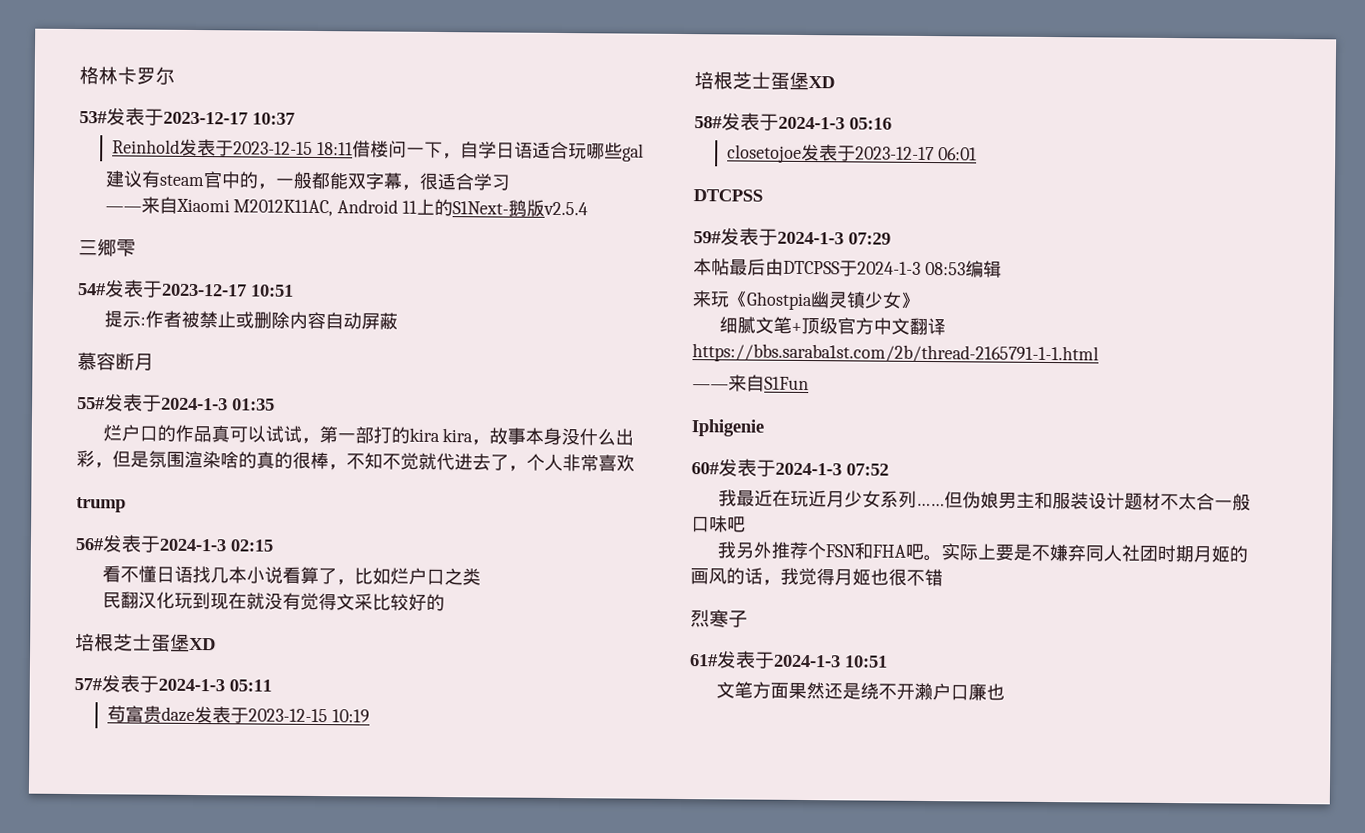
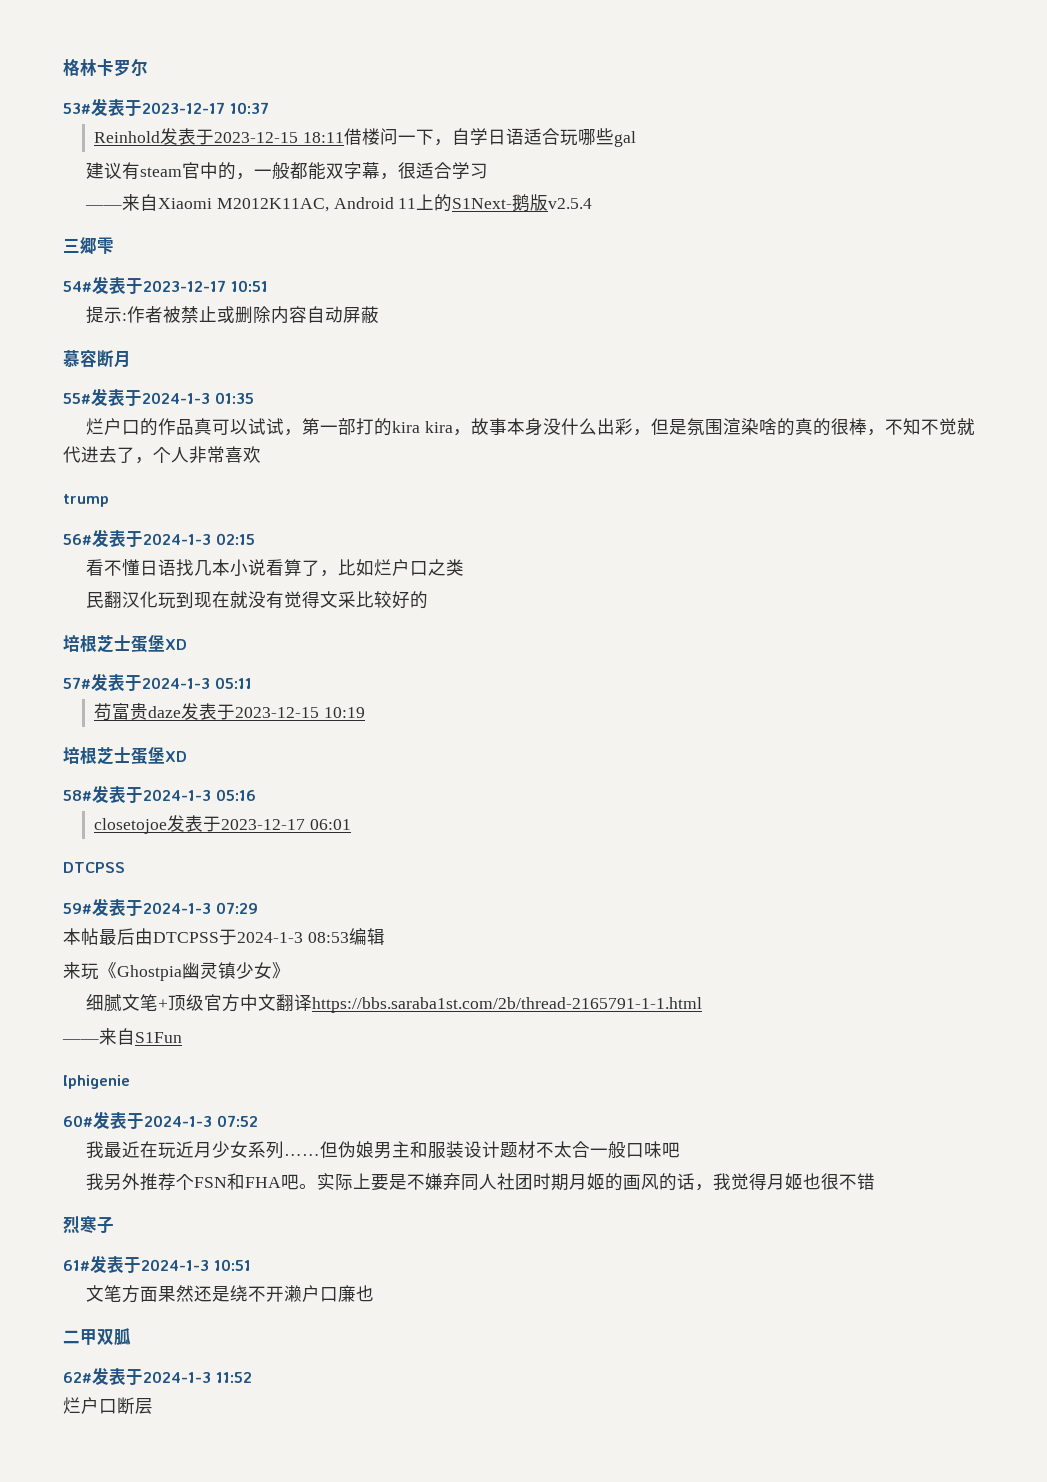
(1005, 692) none -> [63,1328,131,1345] [63,1367,252,1385] [63,1397,153,1414] // 二甲双胍 // 62#发表于2024-1-3 11:52 // 烂户口断层

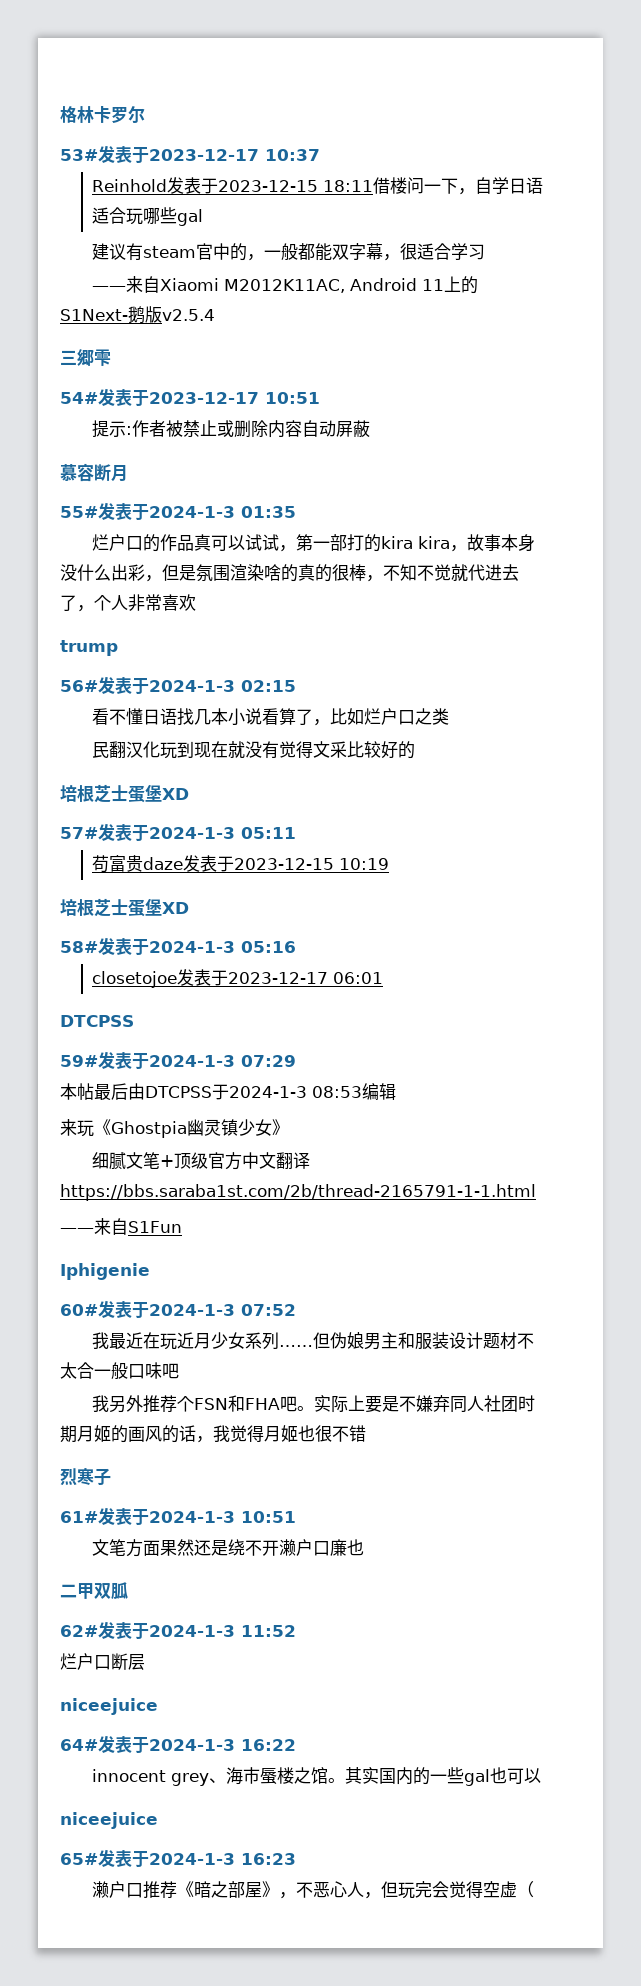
(153, 1406) none -> [60,1698,158,1715] [60,1735,296,1753] [91,1767,541,1786] [60,1812,158,1829] [60,1849,296,1867] [91,1881,534,1899] // niceejuice // 64#发表于2024-1-3 16:22 // innocent grey、海市蜃楼之馆。其实国内的一些gal也可以 // niceejuice // 65#发表于2024-1-3 16:23 // 濑户口推荐《暗之部屋》，不恶心人，但玩完会觉得空虚（

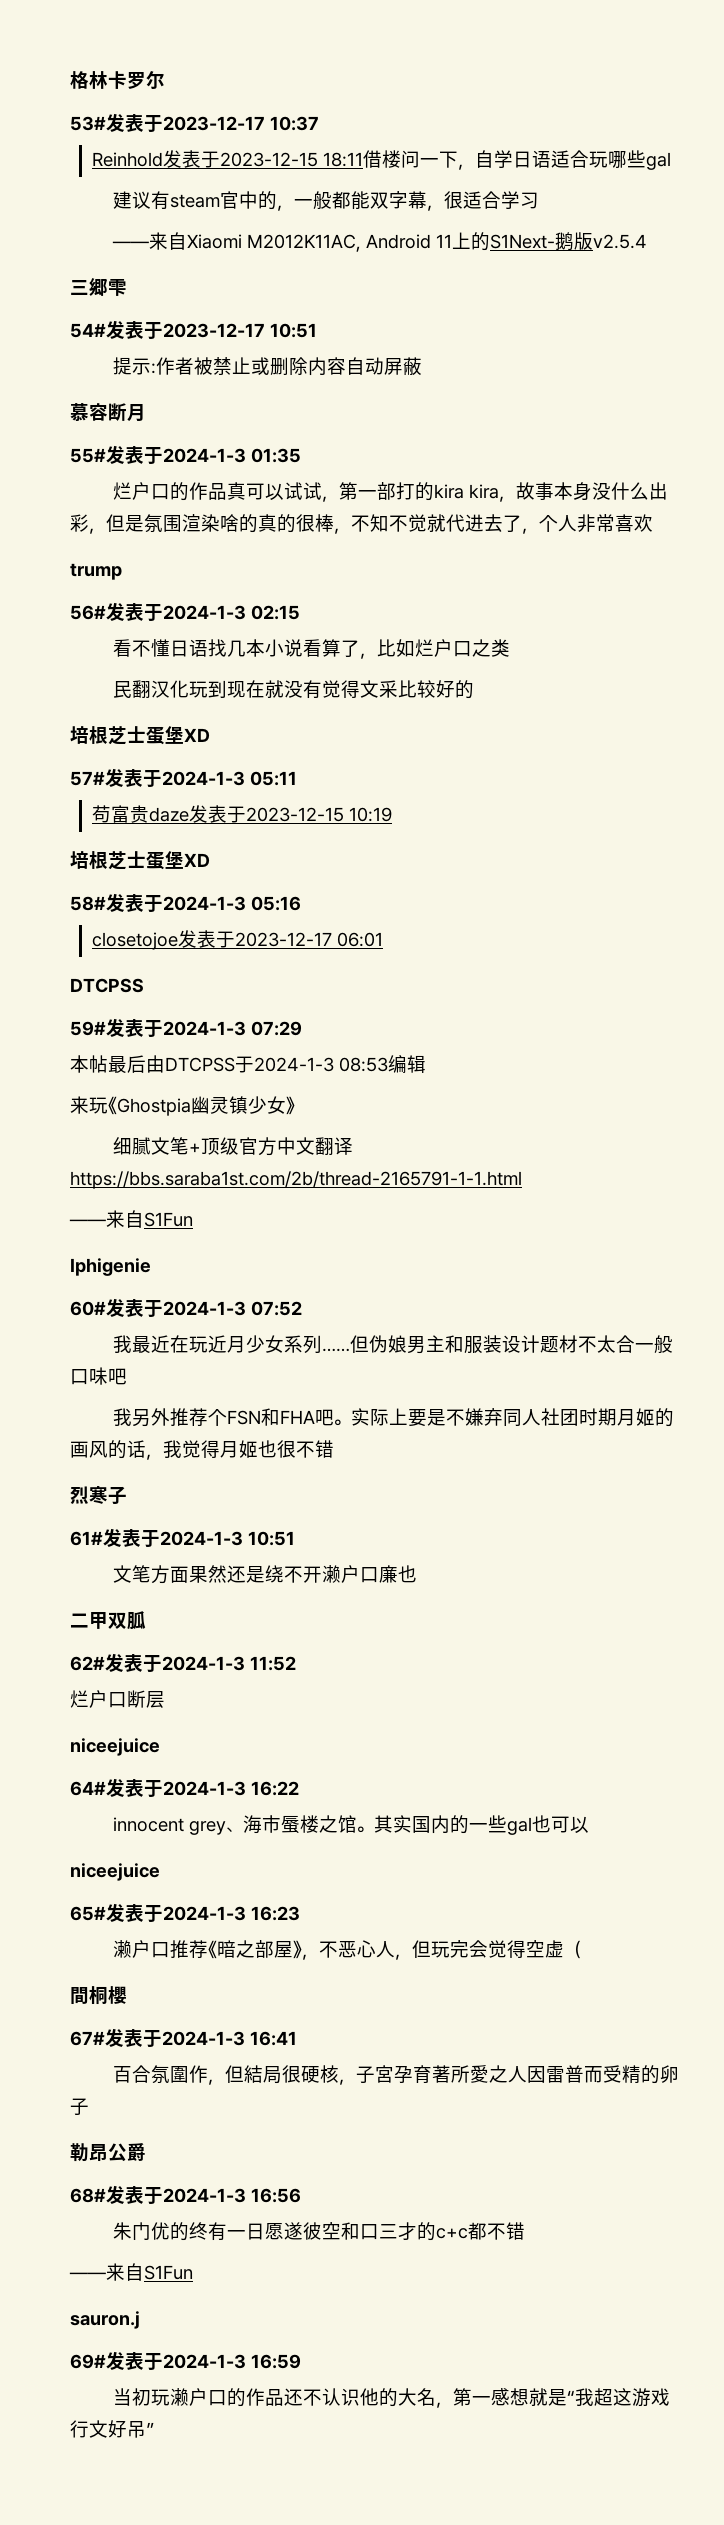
(534, 1889) none -> [70,1986,127,2005] [70,2028,297,2047] [113,2065,680,2085] [70,2098,89,2116] [70,2143,146,2162] [70,2185,301,2204] [113,2222,526,2241] [69,2263,193,2281] [70,2311,140,2329] [70,2351,301,2370] [113,2388,671,2408] [70,2420,154,2438] // 間桐櫻 // 67#发表于2024-1-3 16:41 // 百合氛圍作，但結局很硬核，子宮孕育著所愛之人因雷普而受精的卵子 // 勒昂公爵 // 68#发表于2024-1-3 16:56 // 朱门优的终有一日愿遂彼空和口三才的c+c都不错 // ——来自S1Fun // sauron.j // 69#发表于2024-1-3 16:59 // 当初玩濑户口的作品还不认识他的大名，第一感想就是“我超这游戏行文好吊”

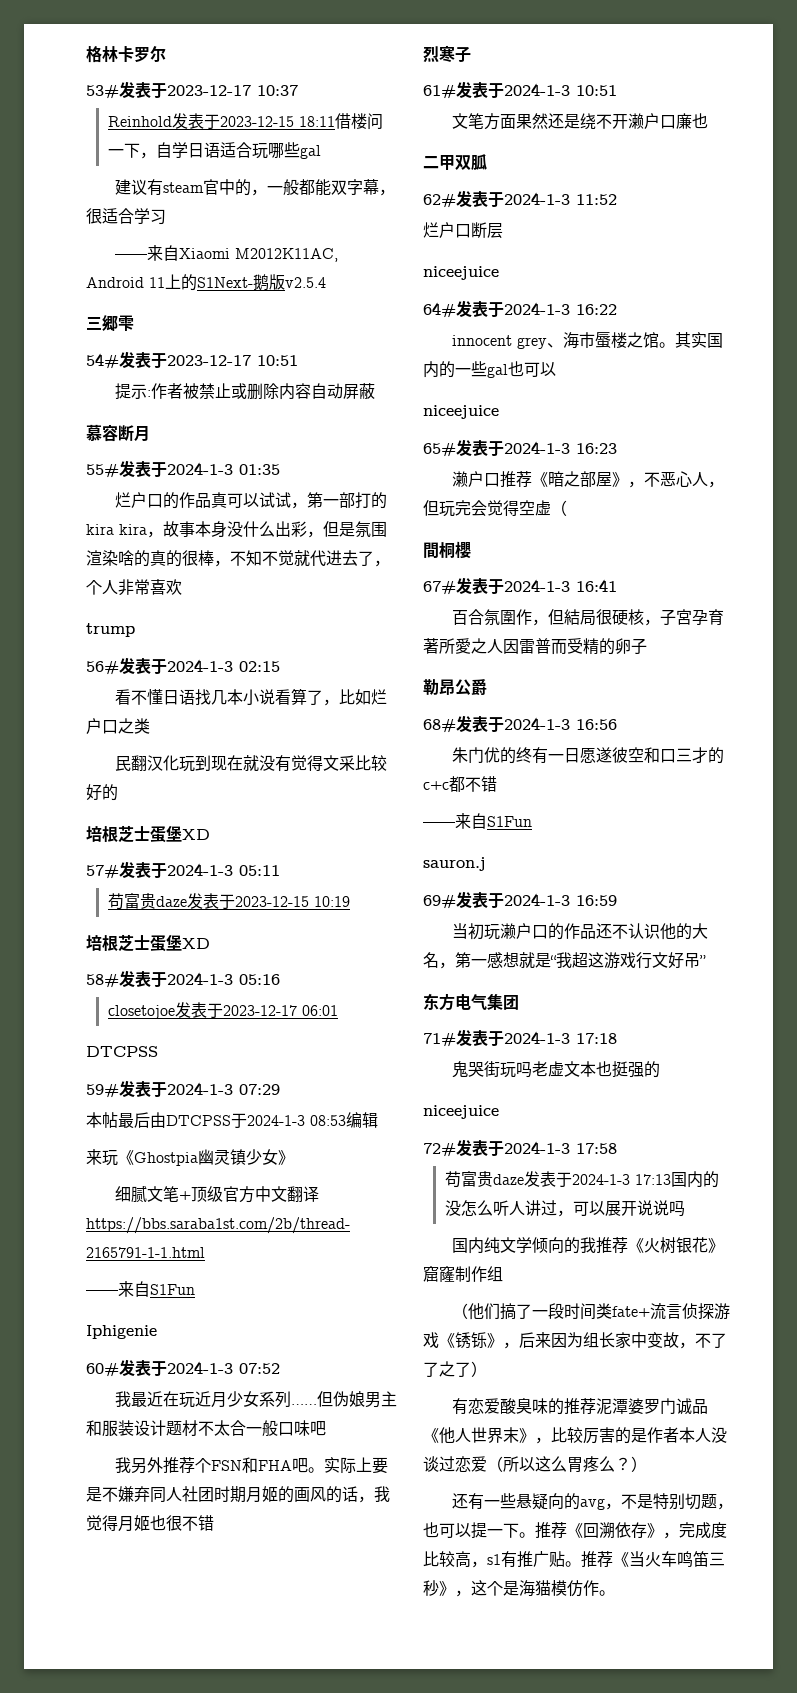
(154, 2429) none -> [423,993,519,1011] [423,1029,617,1047] [451,1061,660,1078] [423,1105,499,1119] [423,1139,617,1157] [444,1171,719,1188] [444,1200,685,1217] [451,1237,724,1254] [423,1266,503,1282] [451,1303,730,1320] [423,1332,727,1349] [423,1361,487,1377] [451,1398,708,1415] [423,1427,727,1444] [423,1456,647,1473] [451,1493,733,1510] [423,1522,727,1539] [423,1551,725,1568] [423,1580,615,1597] // 东方电气集团 // 71#发表于2024-1-3 17:18 // 鬼哭街玩吗老虚文本也挺强的 // niceejuice // 72#发表于2024-1-3 17:58 // 苟富贵daze发表于2024-1-3 17:13国内的没怎么听人讲过，可以展开说说吗 // 国内纯文学倾向的我推荐《火树银花》窟窿制作组 // （他们搞了一段时间类fate+流言侦探游戏《锈铄》，后来因为组长家中变故，不了了之了） // 有恋爱酸臭味的推荐泥潭婆罗门诚品《他人世界末》，比较厉害的是作者本人没谈过恋爱（所以这么胃疼么？） // 还有一些悬疑向的avg，不是特别切题，也可以提一下。推荐《回溯依存》，完成度比较高，s1有推广贴。推荐《当火车鸣笛三秒》，这个是海猫模仿作。

